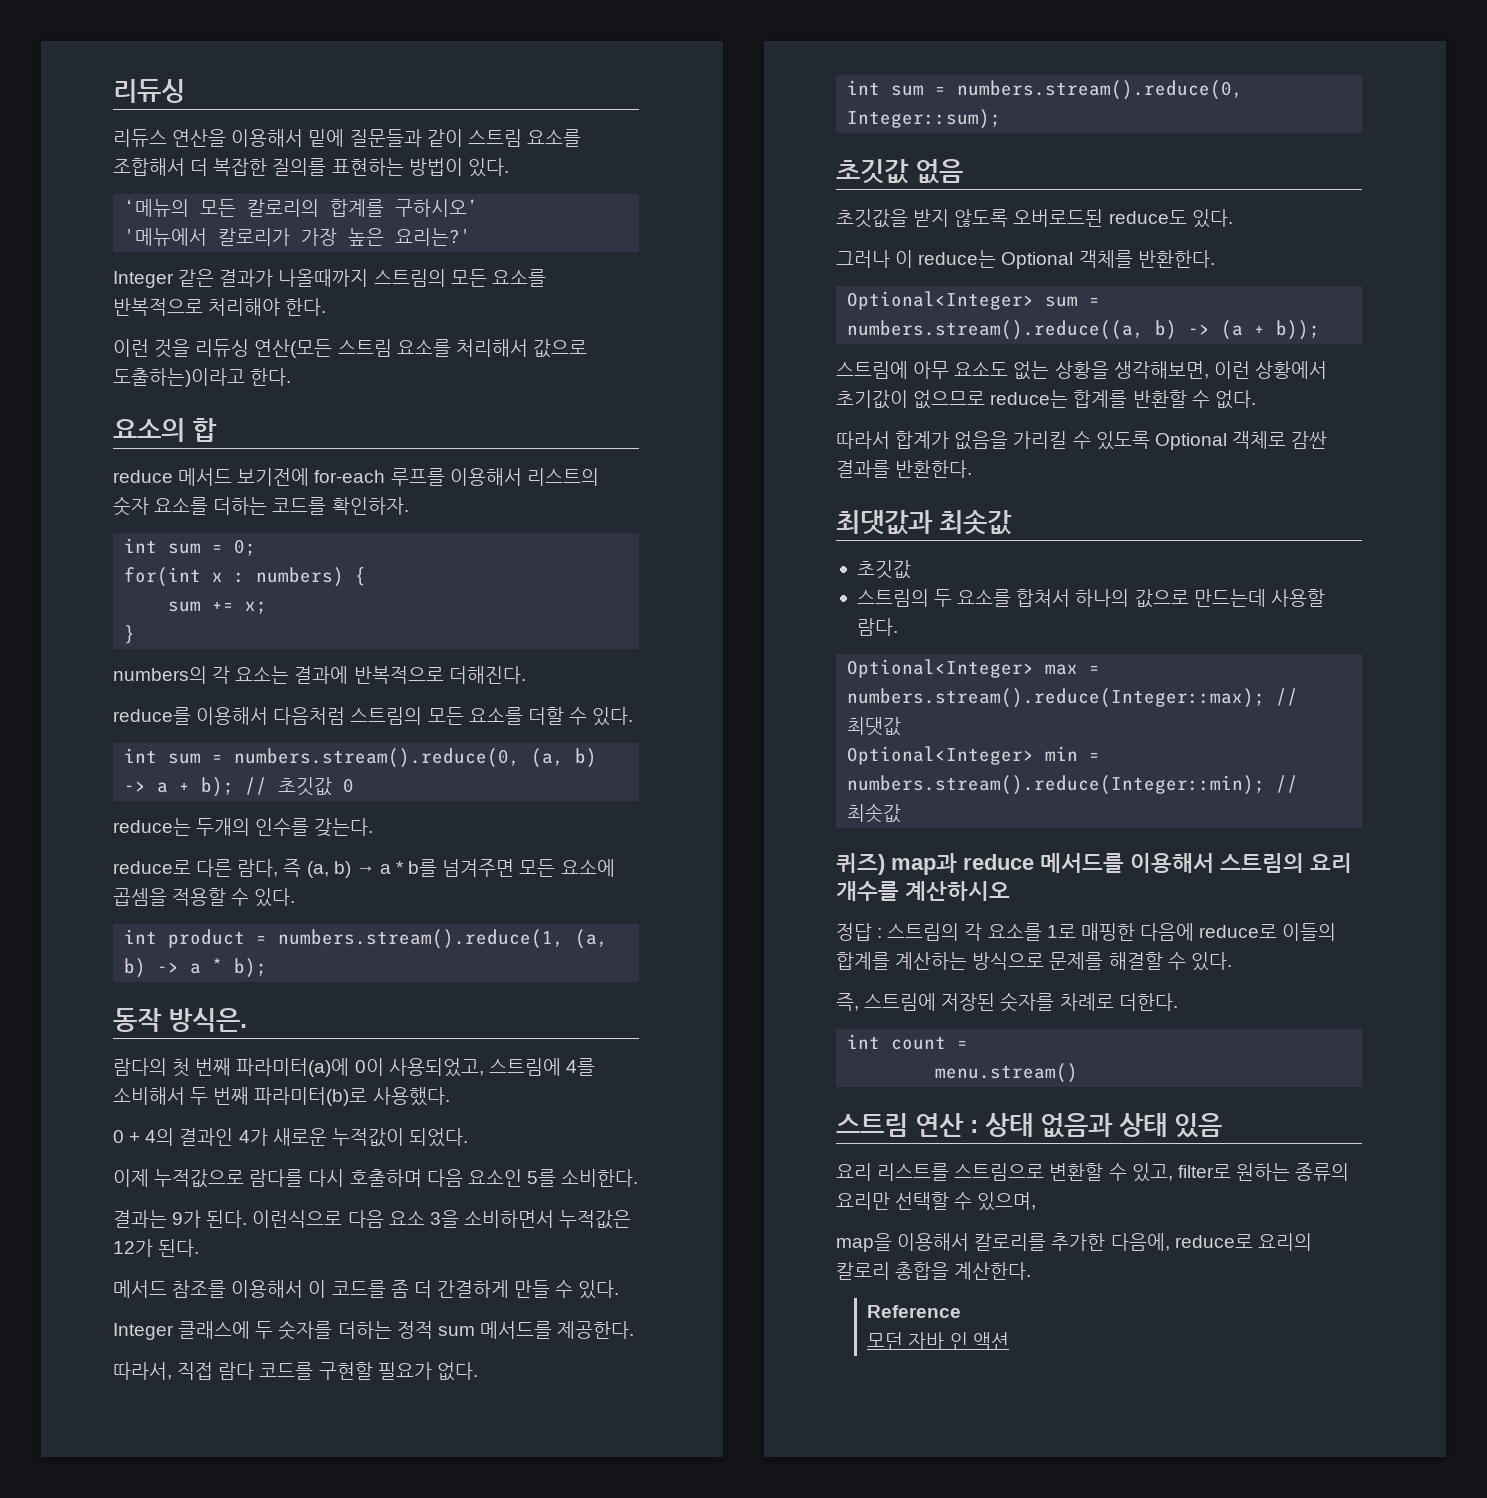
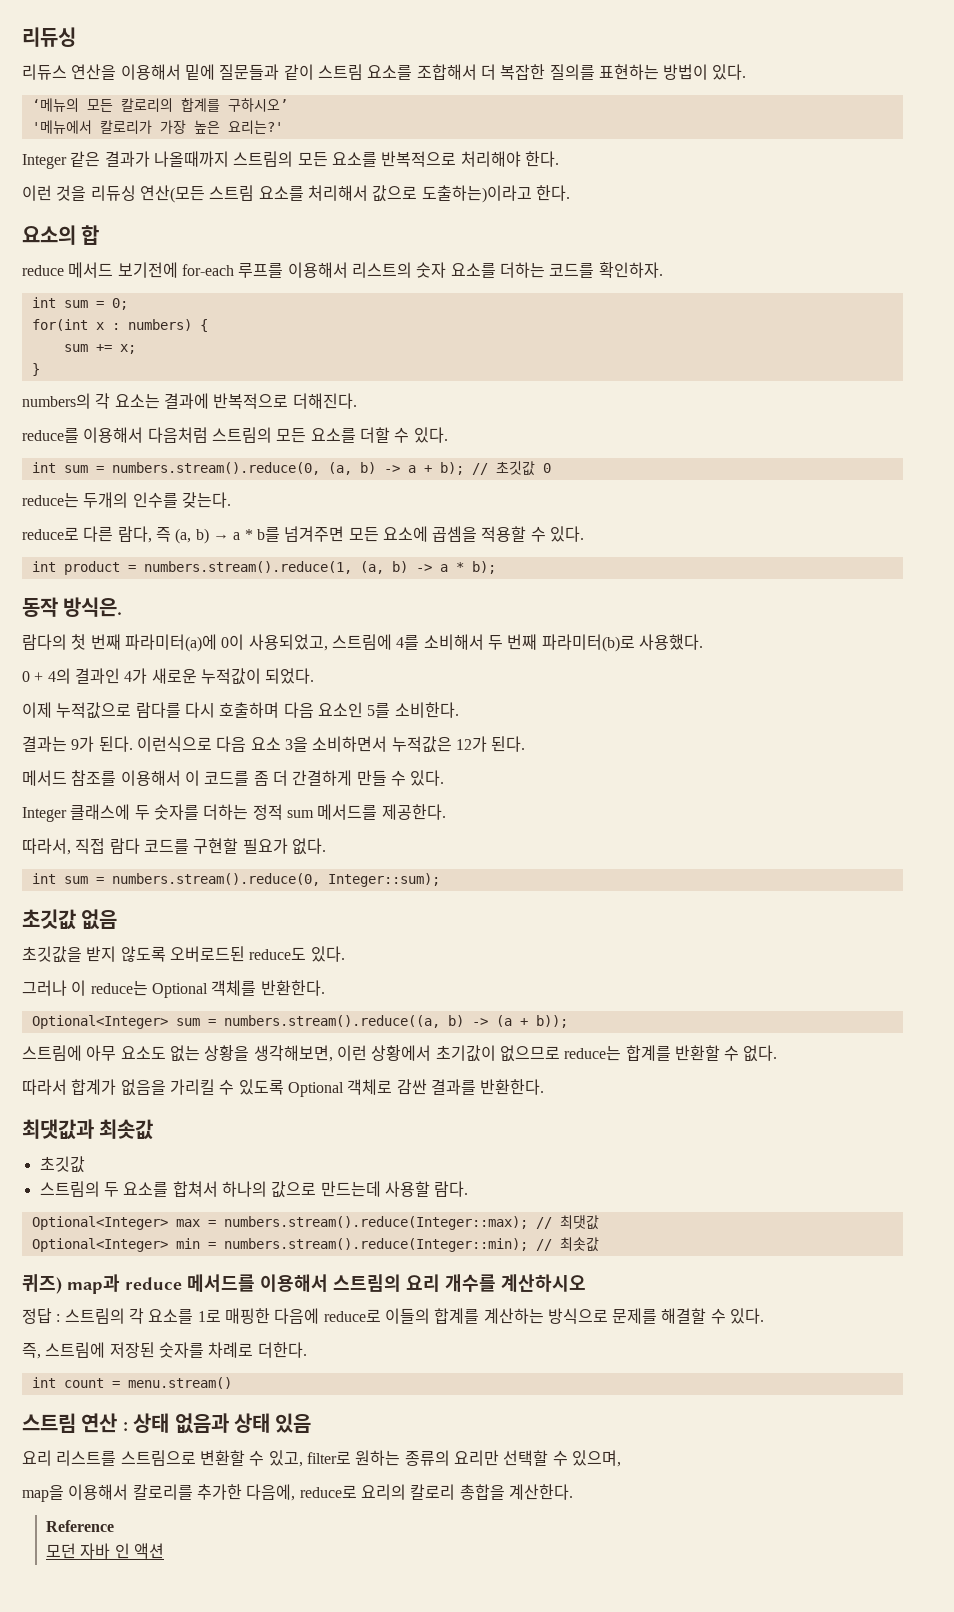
(969, 1045) // -> (120, 1384) none

